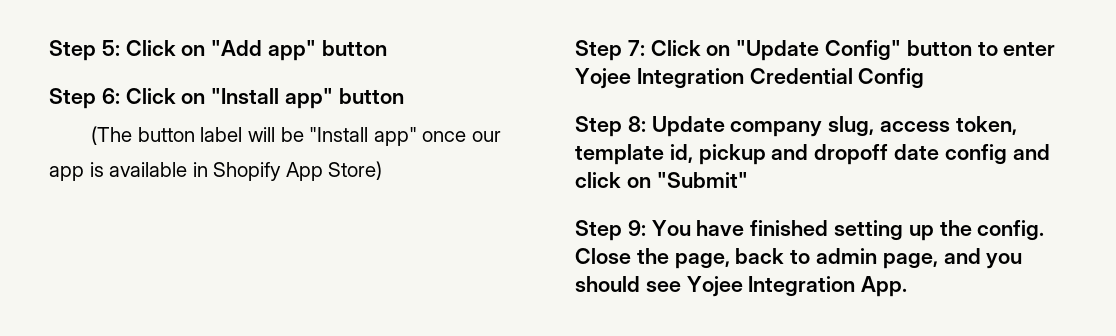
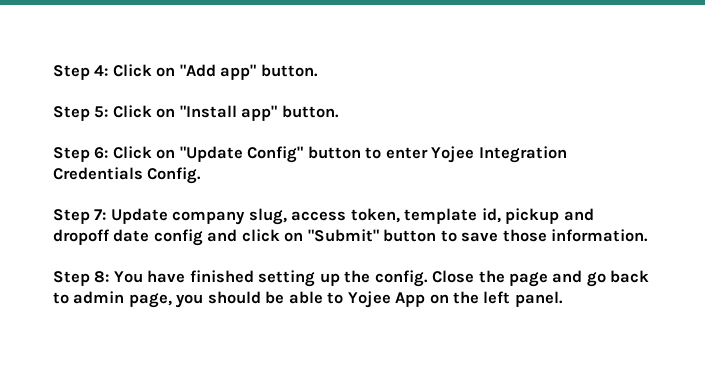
[49,40,387,61] [49,88,404,109] [91,126,501,146] [49,161,383,181] [575,40,645,61] Step 5: Click on "Add app" button // Step 6: Click on "Install app" button // (The button label will be "Install app" once our app is available in Shopify App Store) // Step 7: -> [53,64,318,80] [53,105,339,121] [53,147,109,162] Step 4: Click on "Add app" button. // Step 5: Click on "Install app" button. // Step 6:
[749,68,925,89] [575,116,646,137] Credential Config // Step 8: -> [53,167,202,184] [53,209,107,224] Credentials Config. // Step 7:
[575,220,646,241] // Step 9: -> [383,229,649,242] [53,271,110,286] button to save those information. // Step 8:
[674,253,730,269] page, -> [509,270,606,287] page and go
[943,248,981,264] and -> (172, 300) none
[645,276,908,297] see Yojee Integration App. -> [265,291,563,308] be able to Yojee App on the left panel.

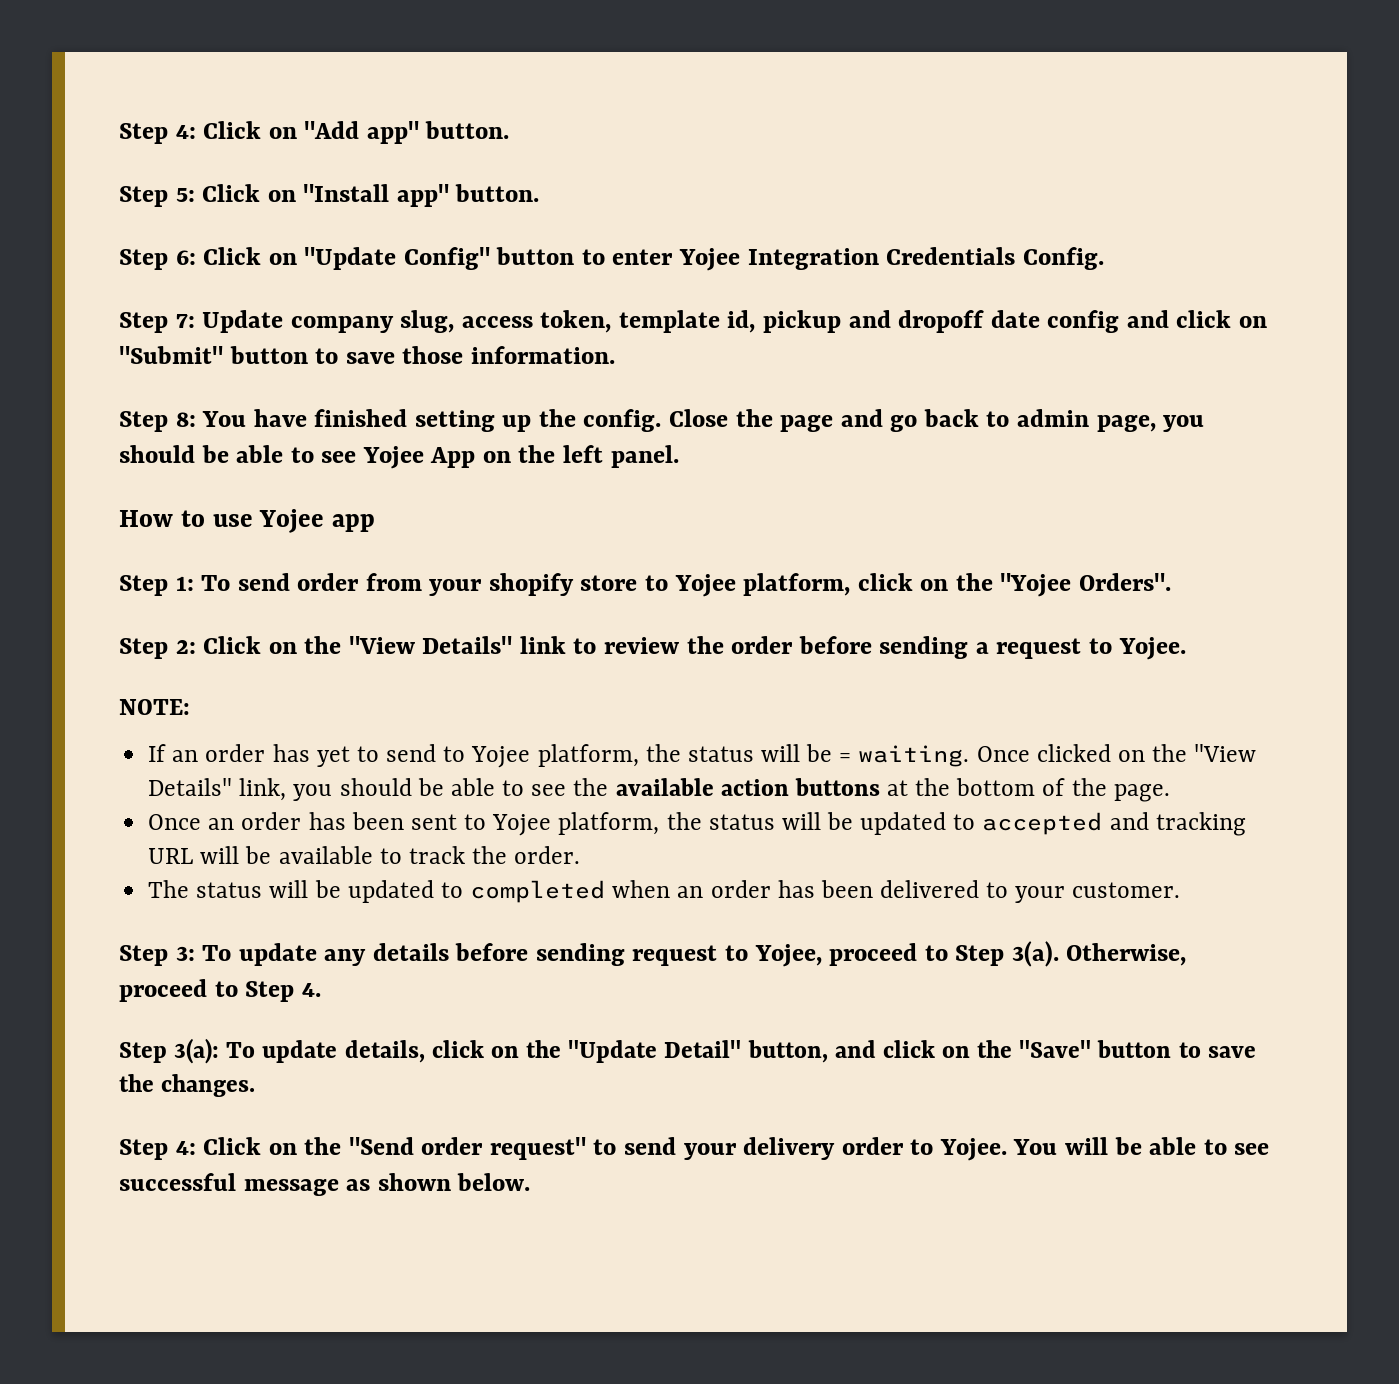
(344, 298) none -> [321,451,357,463] see
(563, 299) none -> [119,509,376,533] [119,573,1171,597] [119,636,1186,660] [119,699,190,715] [148,744,1257,768] [148,778,1170,802] [148,812,1246,836] [148,846,581,864] [148,880,1181,903] [119,941,1187,967] [119,979,321,1002] [119,1038,1256,1064] [119,1074,256,1097] [119,1137,1270,1161] [119,1173,531,1196] // How to use Yojee app // Step 1: To send order from your shopify store to Yojee platform, click on the "Yojee Orders". // Step 2: Click on the "View Details" link to review the order before sending a request to Yojee. // NOTE: // If an order has yet to send to Yojee platform, the status will be = waiting. Once clicked on the "View Details" link, you should be able to see the available action buttons at the bottom of the page. // Once an order has been sent to Yojee platform, the status will be updated to accepted and tracking URL will be available to track the order. // The status will be updated to completed when an order has been delivered to your customer. // Step 3: To update any details before sending request to Yojee, proceed to Step 3(a). Otherwise, proceed to Step 4. // Step 3(a): To update details, click on the "Update Detail" button, and click on the "Save" button to save the changes. // Step 4: Click on the "Send order request" to send your delivery order to Yojee. You will be able to see successful message as shown below.

